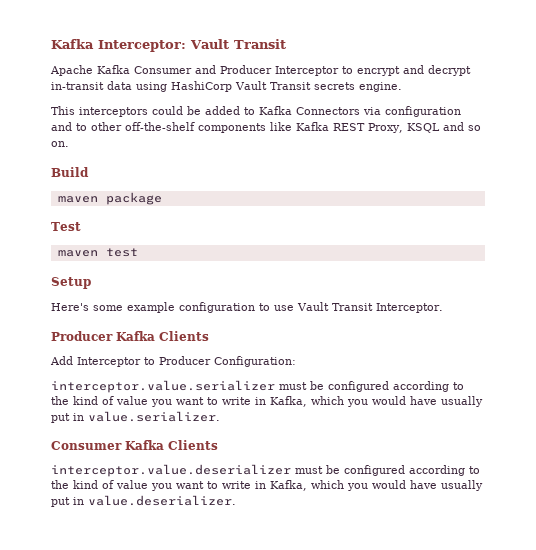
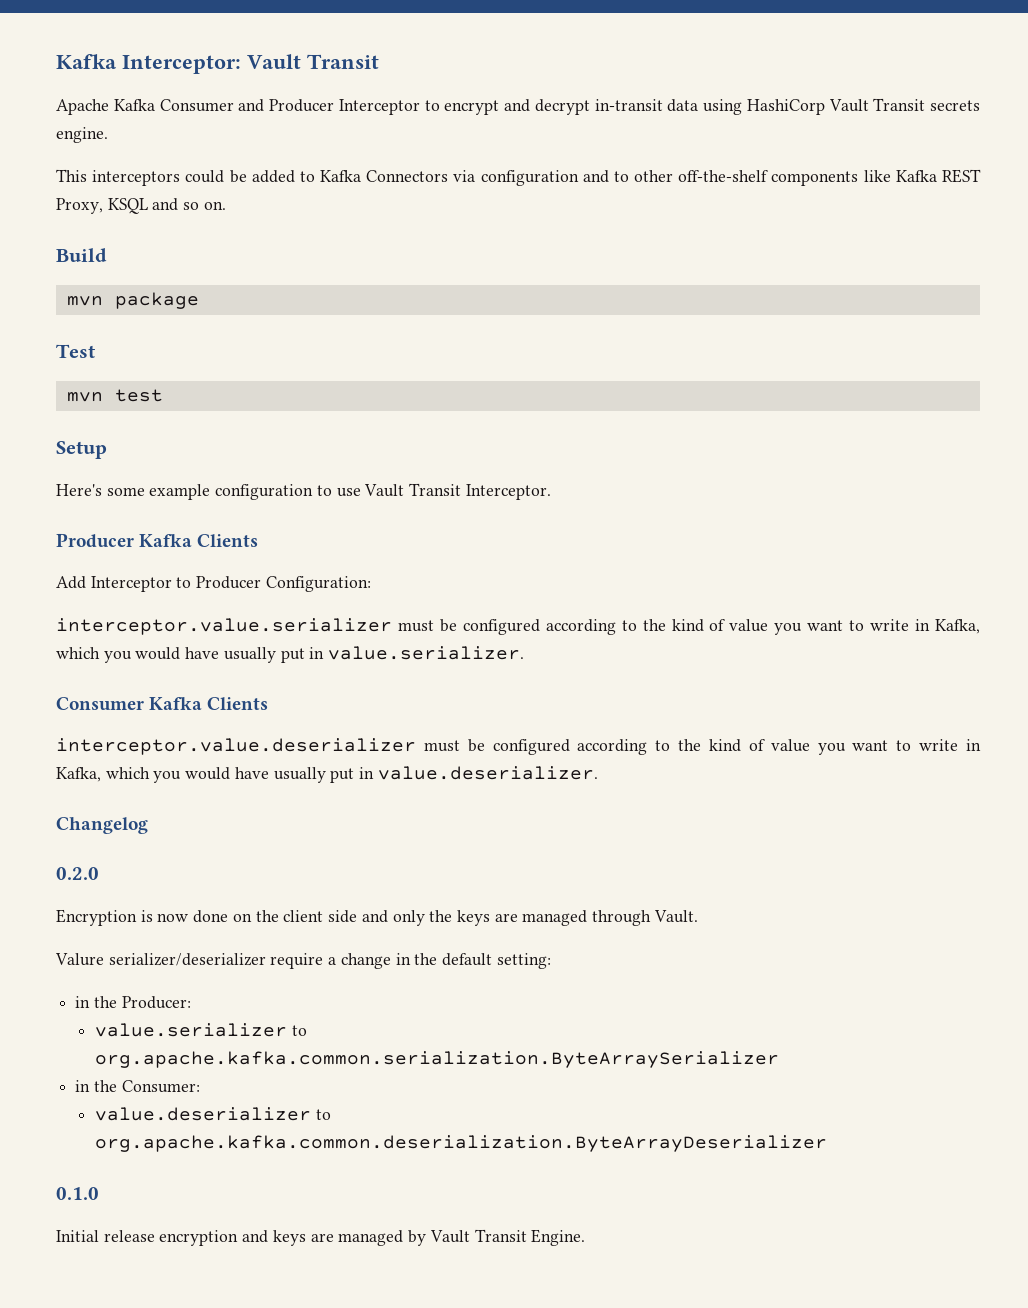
[57,196,98,203] maven -> [66,296,103,306] mvn
[57,250,98,257] maven -> [66,392,103,402] mvn
(236, 500) none -> [56,817,148,834] [56,867,99,880] [56,909,698,926] [55,953,551,969] [75,996,191,1009] [95,1023,307,1037] [95,1051,780,1068] [75,1080,200,1093] [95,1107,331,1121] [95,1135,828,1152] [56,1187,99,1200] [56,1229,586,1246] // Changelog // 0.2.0 // Encryption is now done on the client side and only the keys are managed through Vault. // Valure serializer/deserializer require a change in the default setting: // in the Producer: // value.serializer to org.apache.kafka.common.serialization.ByteArraySerializer // in the Consumer: // value.deserializer to org.apache.kafka.common.deserialization.ByteArrayDeserializer // 0.1.0 // Initial release encryption and keys are managed by Vault Transit Engine.

